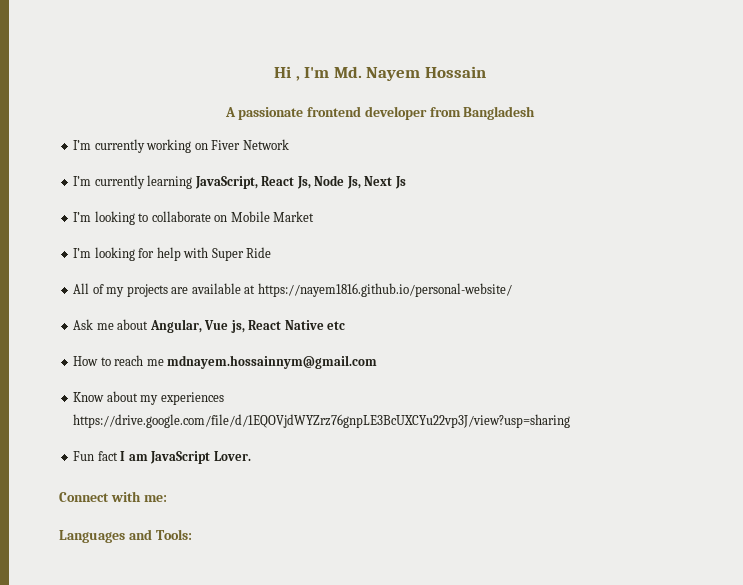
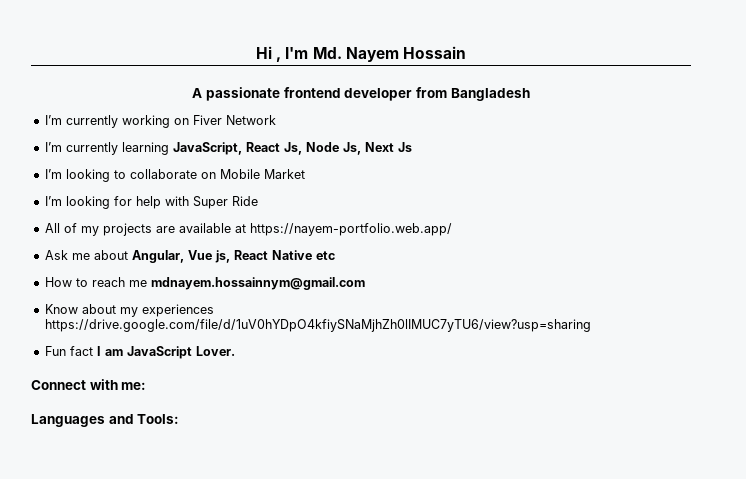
[257,283,512,297] https://nayem1816.github.io/personal-website/ -> [249,223,452,236] https://nayem-portfolio.web.app/
[73,414,571,428] https://drive.google.com/file/d/1EQOVjdWYZrz76gnpLE3BcUXCYu22vp3J/view?usp=sharing -> [44,319,591,332] https://drive.google.com/file/d/1uV0hYDpO4kfiySNaMjhZh0lIMUC7yTU6/view?usp=sharing

